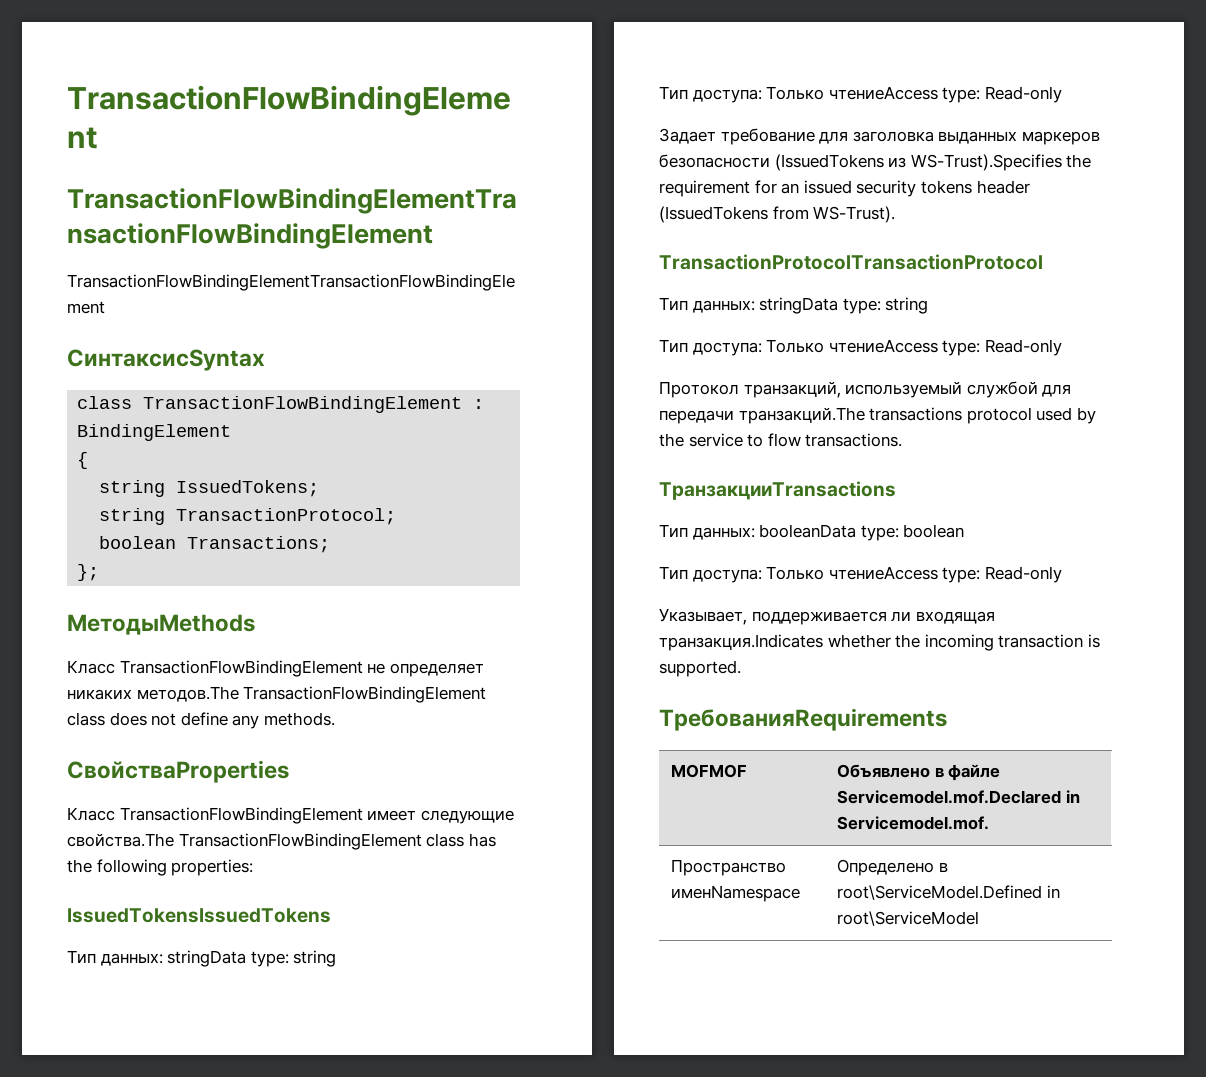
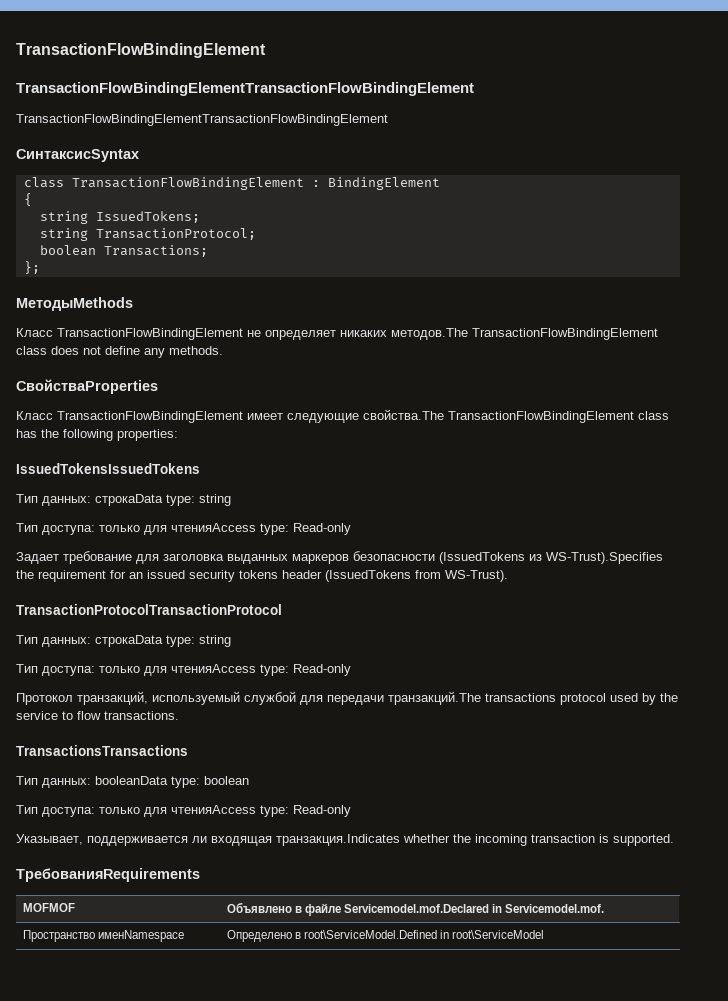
[167,950,337,967] [659,86,938,103] stringData type: string // Тип доступа: Только чтениеAccess -> [95,494,231,506] [16,523,256,535] строкаData type: string // Тип доступа: только для чтенияAccess
[759,297,929,314] [659,339,938,356] stringData type: string // Тип доступа: Только чтениеAccess -> [95,635,231,647] [16,664,256,676] строкаData type: string // Тип доступа: только для чтенияAccess
[659,481,896,500] ТранзакцииTransactions -> [16,745,188,756] TransactionsTransactions
[766,566,938,580] Только чтениеAccess -> [99,805,256,817] только для чтенияAccess

